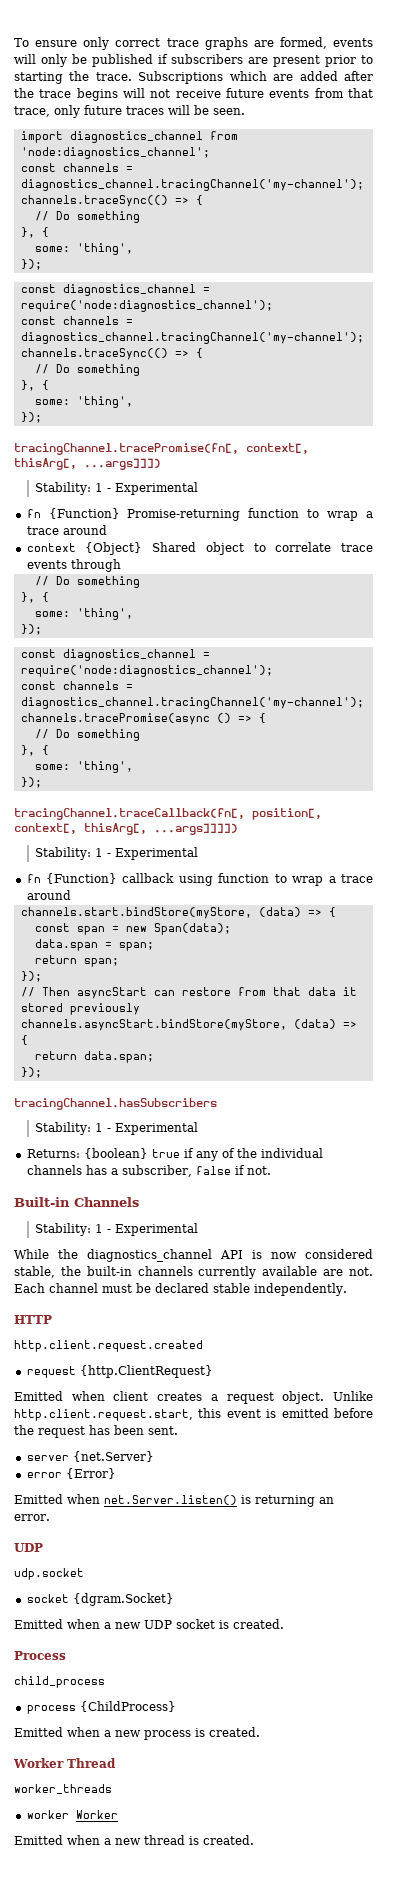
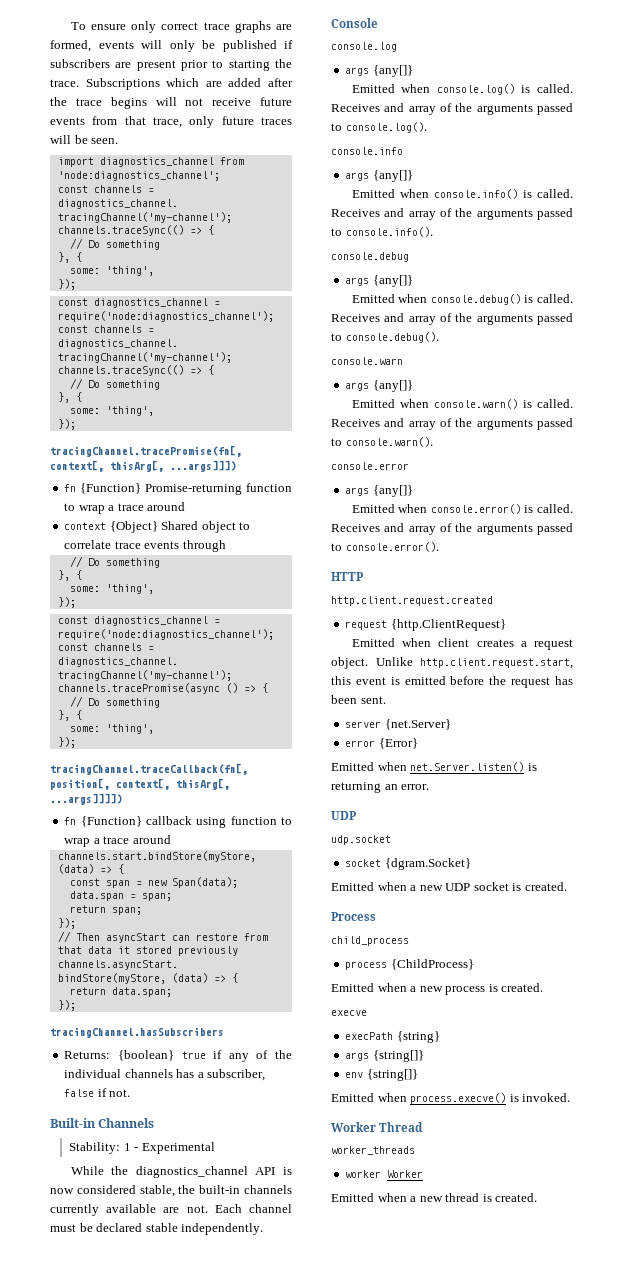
[34,482,198,495] // Stability: 1 - Experimental -> (236, 466) none
[34,847,198,860] // Stability: 1 - Experimental -> (122, 799) none
[34,1122,198,1135] // Stability: 1 - Experimental -> (224, 1032) none
(347, 1289) none -> [331,18,378,28] [331,42,397,52] [345,65,413,77] [351,84,573,95] [331,103,573,115] [331,122,427,133] [331,147,403,155] [345,170,413,182] [351,189,573,199] [331,208,573,220] [331,227,433,237] [331,252,409,262] [345,275,413,287] [351,294,573,305] [331,313,573,325] [331,332,439,343] [331,357,403,365] [345,380,413,392] [351,399,573,409] [331,418,573,430] [331,437,433,447] [331,462,409,470] [345,485,413,497] [351,504,573,514] [331,523,573,535] [331,542,439,552] // Console // console.log // args {any[]} // Emitted when console.log() is called. Receives and array of the arguments passed to console.log(). // console.info // args {any[]} // Emitted when console.info() is called. Receives and array of the arguments passed to console.info(). // console.debug // args {any[]} // Emitted when console.debug() is called. Receives and array of the arguments passed to console.debug(). // console.warn // args {any[]} // Emitted when console.warn() is called. Receives and array of the arguments passed to console.warn(). // console.error // args {any[]} // Emitted when console.error() is called. Receives and array of the arguments passed to console.error().
(260, 1732) none -> [331,1010,367,1016] [345,1031,440,1043] [345,1050,424,1062] [345,1069,418,1081] [331,1093,571,1104] // execve // execPath {string} // args {string[]} // env {string[]} // Emitted when process.execve() is invoked.

